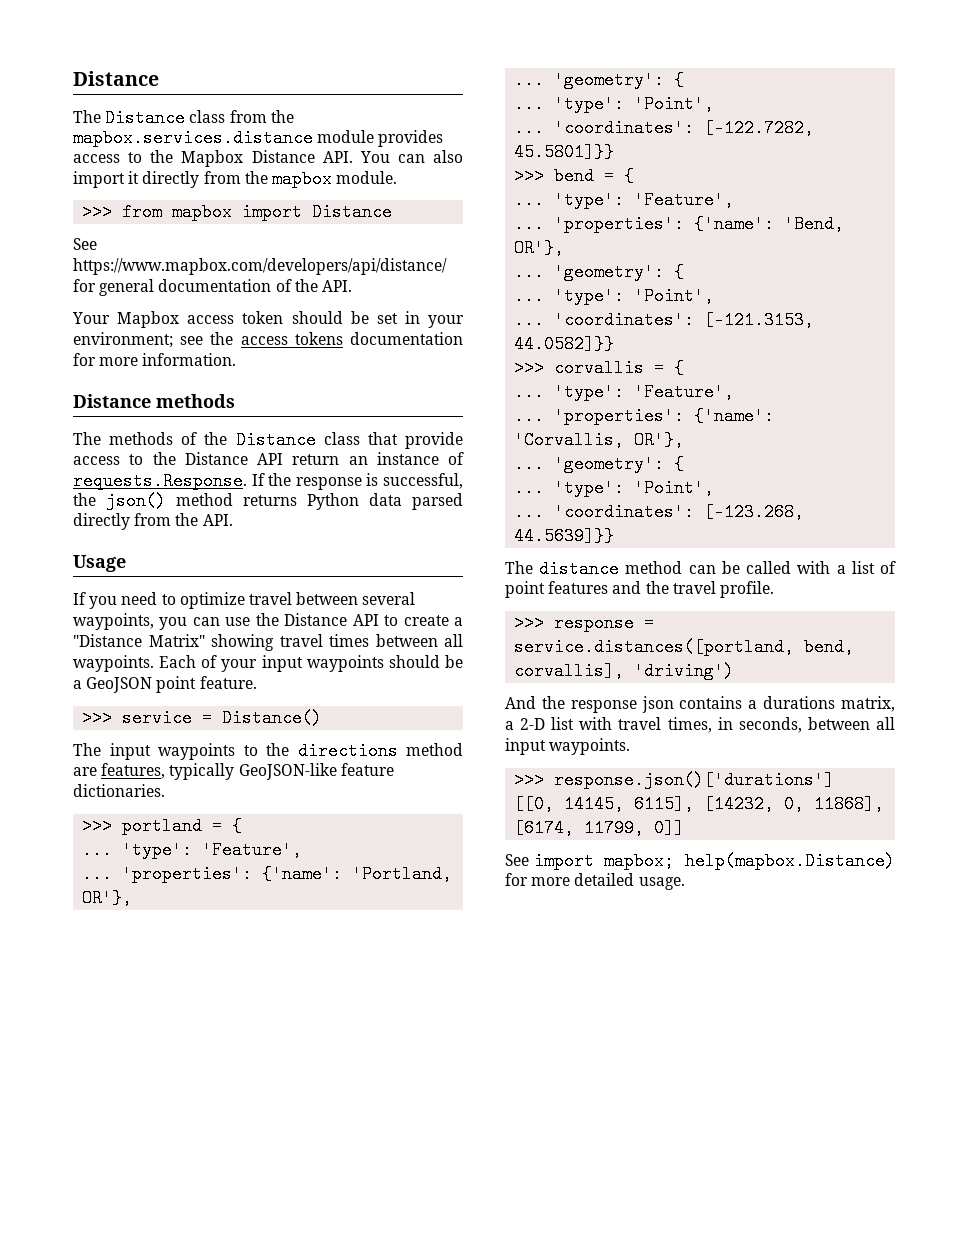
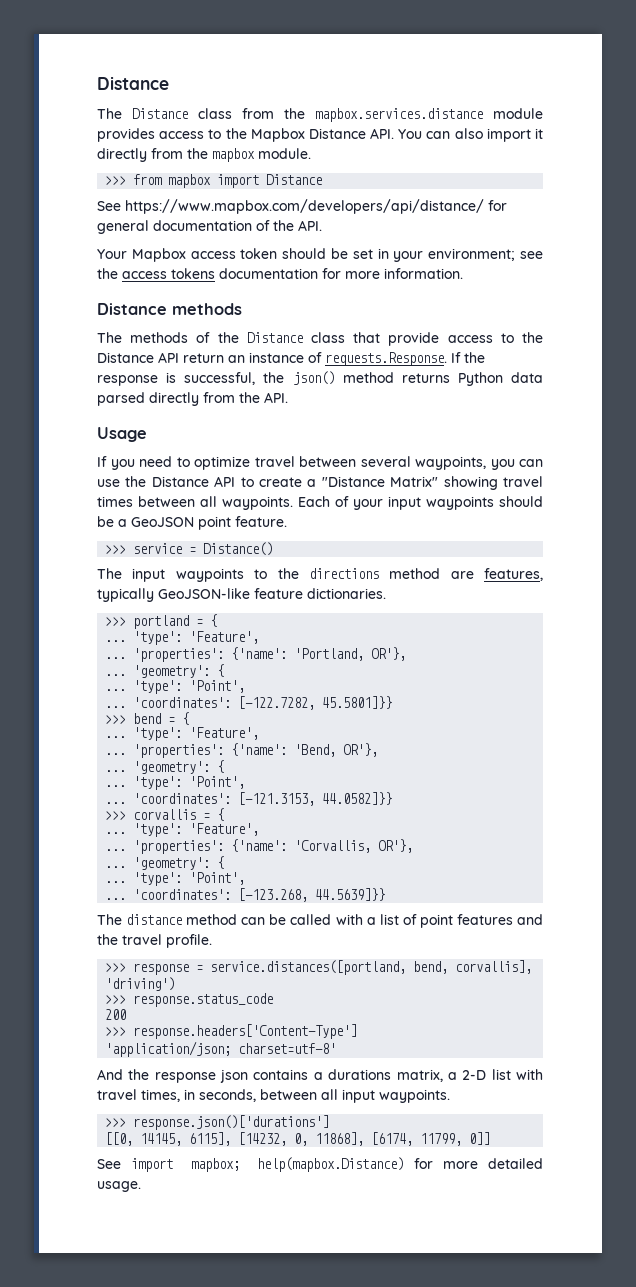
(735, 671) none -> [105,993,274,1007] [105,1009,127,1020] [105,1024,358,1039] [105,1041,337,1057] // >>> response.status_code // 200 // >>> response.headers['Content-Type'] // 'application/json; charset=utf-8'

